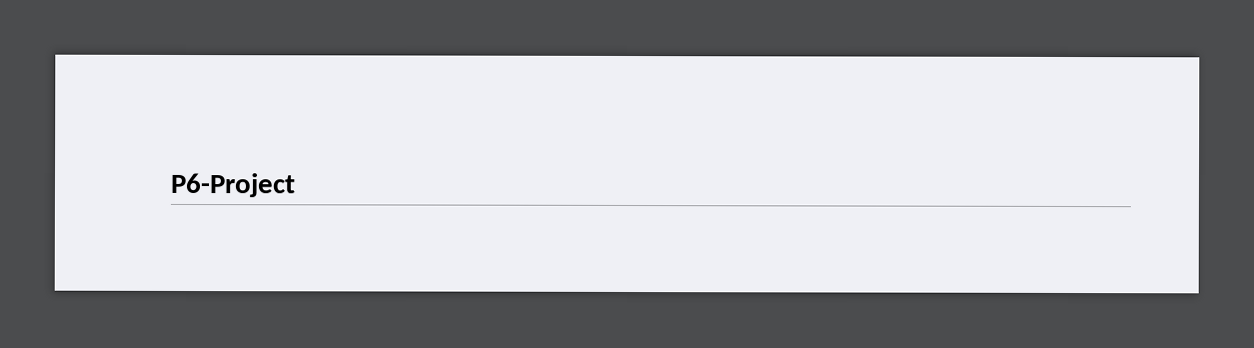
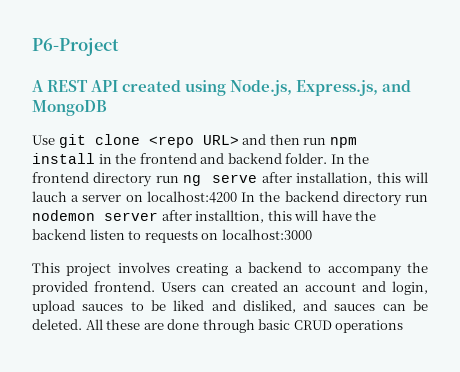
(296, 185) none -> [32,80,412,96] [32,100,107,116] [32,134,357,148] [32,153,370,164] [32,172,428,187] [32,191,428,206] [32,210,377,223] [32,229,312,243] [32,262,428,277] [32,281,428,295] [32,300,429,314] [32,319,404,333] // A REST API created using Node.js, Express.js, and MongoDB // Use git clone <repo URL> and then run npm install in the frontend and backend folder. In the frontend directory run ng serve after installation, this will lauch a server on localhost:4200 In the backend directory run nodemon server after installtion, this will have the backend listen to requests on localhost:3000 // This project involves creating a backend to accompany the provided frontend. Users can created an account and login, upload sauces to be liked and disliked, and sauces can be deleted. All these are done through basic CRUD operations

